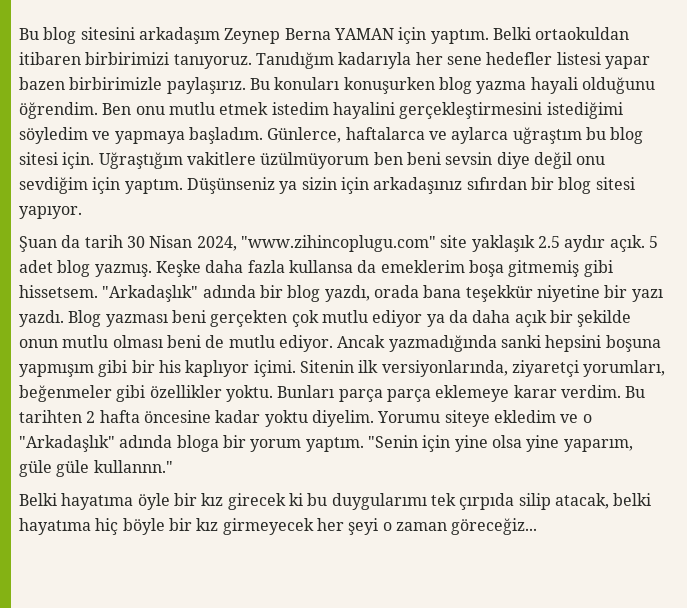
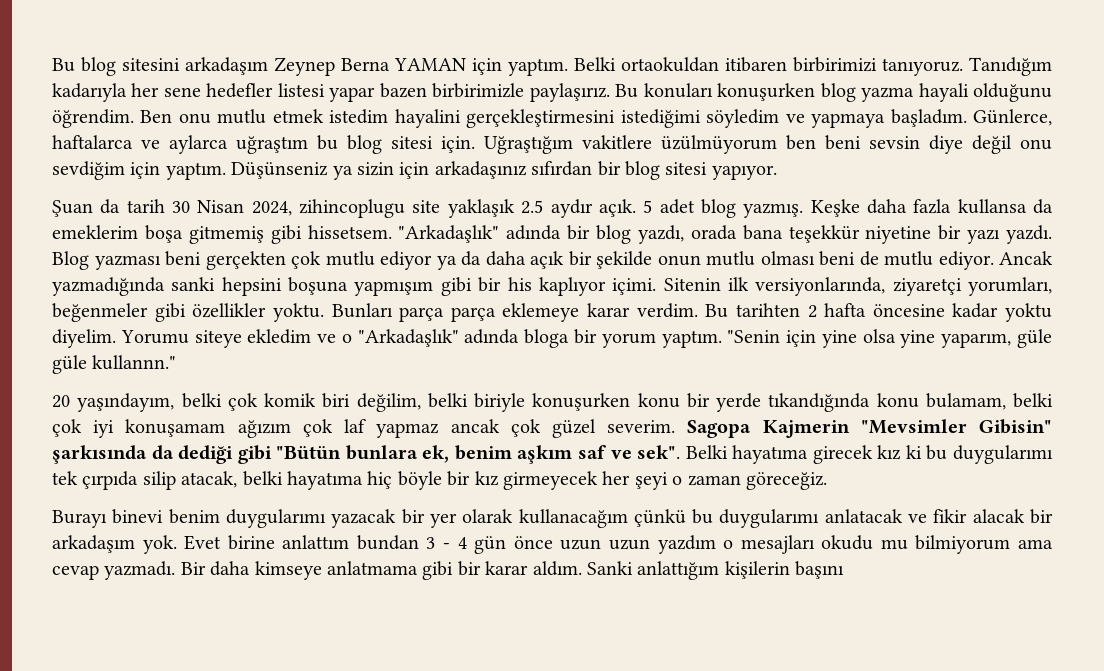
[240,235,436,252] "www.zihincoplugu.com" -> [299,199,406,218] zihincoplugu
[19,493,286,510] Belki hayatıma öyle bir kız girecek -> [52,393,1053,412] [52,419,1052,438] [52,445,902,464] 20 yaşındayım, belki çok komik biri değilim, belki biriyle konuşurken konu bir yerde tıkandığında konu bulamam, belki çok iyi konuşamam ağızım çok laf yapmaz ancak çok güzel severim. Sagopa Kajmerin "Mevsimler Gibisin" şarkısında da dediği gibi "Bütün bunlara ek, benim aşkım saf ve sek". Belki hayatıma girecek kız
[451,518,538,535] göreceğiz... -> [745,472,827,490] [52,509,1053,528] [52,535,1053,554] [52,561,845,580] göreceğiz. // Burayı binevi benim duygularımı yazacak bir yer olarak kullanacağım çünkü bu duygularımı anlatacak ve fikir alacak bir arkadaşım yok. Evet birine anlattım bundan 3 - 4 gün önce uzun uzun yazdım o mesajları okudu mu bilmiyorum ama cevap yazmadı. Bir daha kimseye anlatmama gibi bir karar aldım. Sanki anlattığım kişilerin başını

